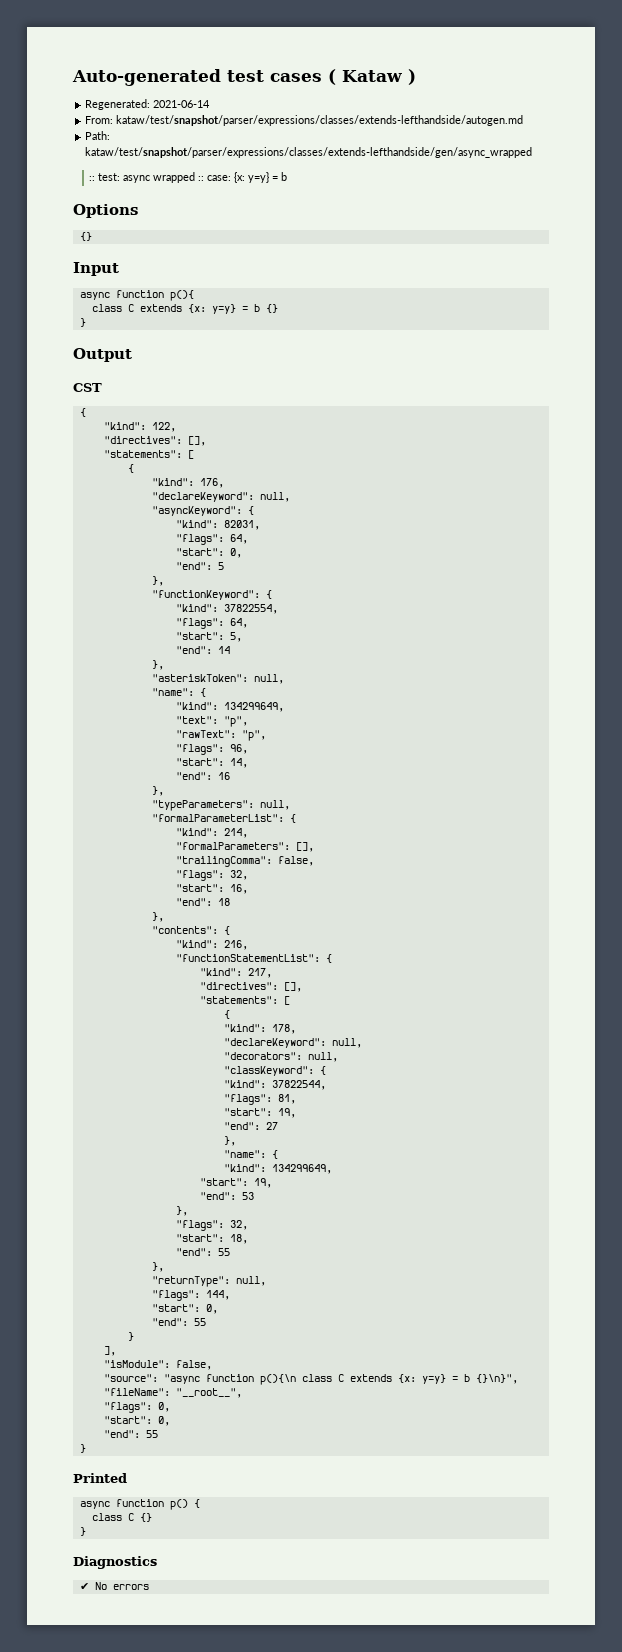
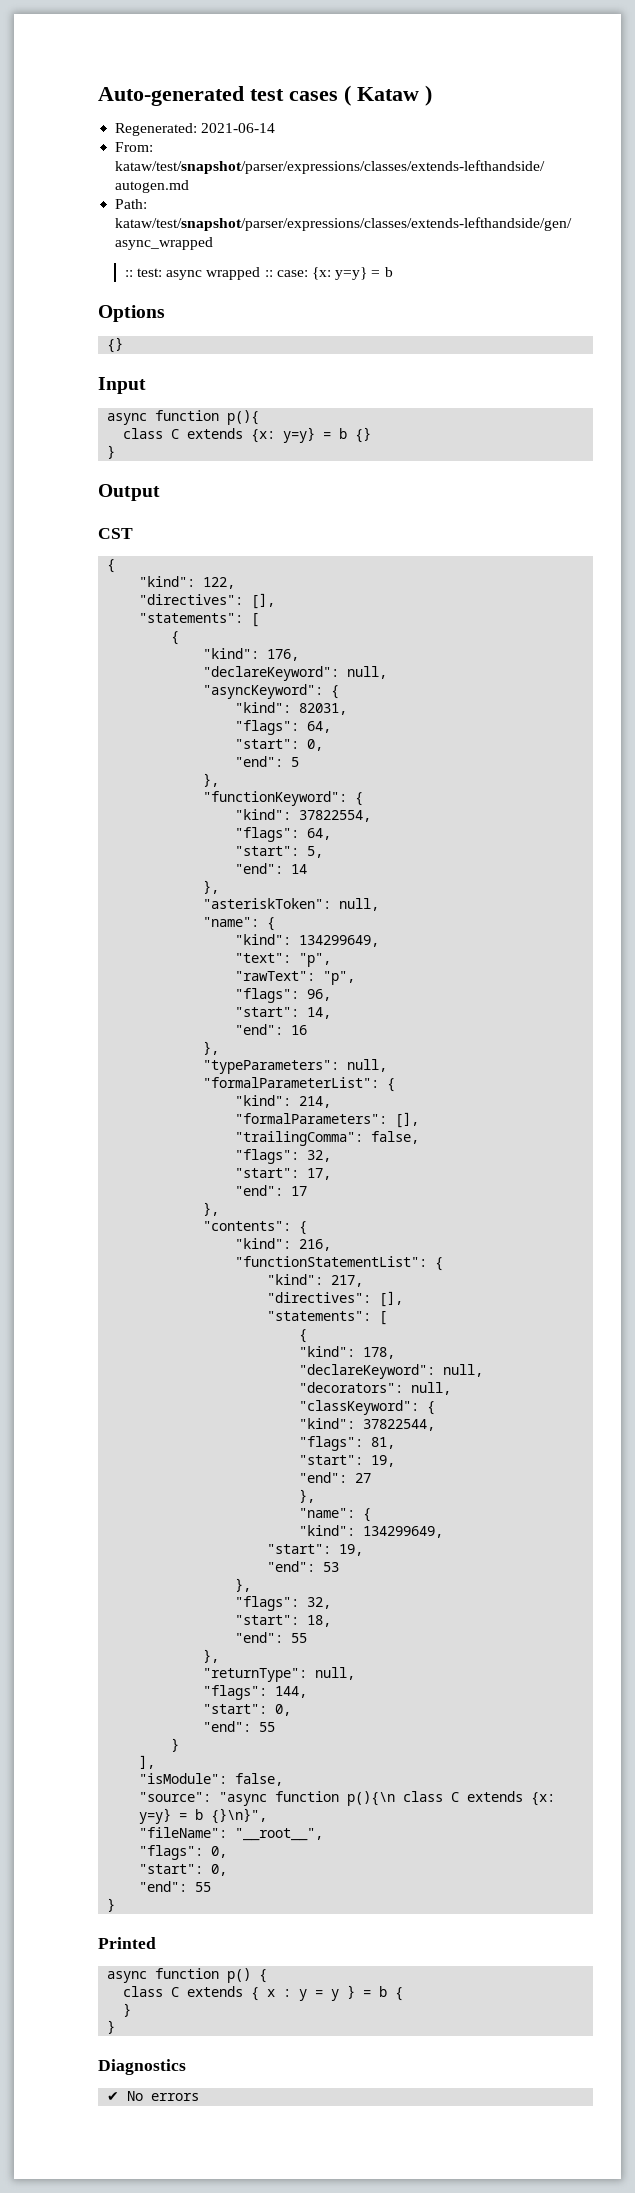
[229,884,248,894] [175,898,230,906] 16, // "end": 18 -> [307,1168,332,1180] [235,1185,308,1196] 17, // "end": 17
[139,1513,152,1522] {} -> [187,1985,404,2001] [123,2003,132,2017] extends { x : y = y } = b { // }

